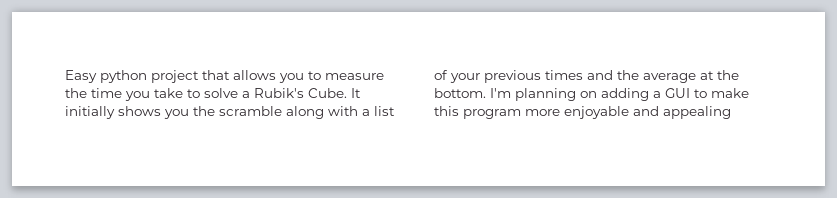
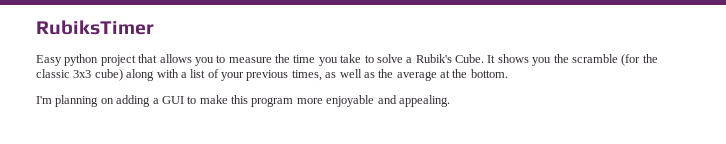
(65, 76) none -> [36,20,154,35] RubiksTimer //
[65,106,115,119] initially -> (496, 59) none
(282, 111) none -> [621,54,658,66] [36,69,123,81] (for the classic 3x3 cube)
[545,70,613,80] times and -> [291,69,375,81] times, as well as
(486, 93) none -> (508, 73) //
[663,106,731,119] appealing -> [398,95,450,107] appealing.

